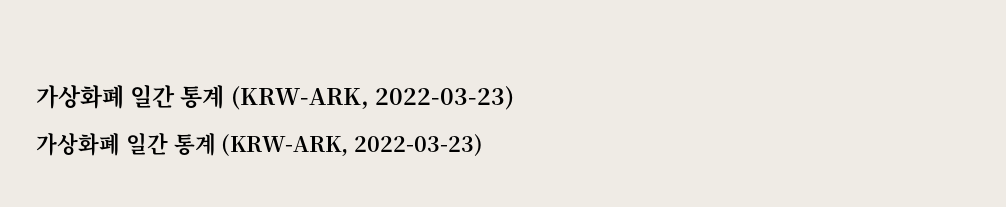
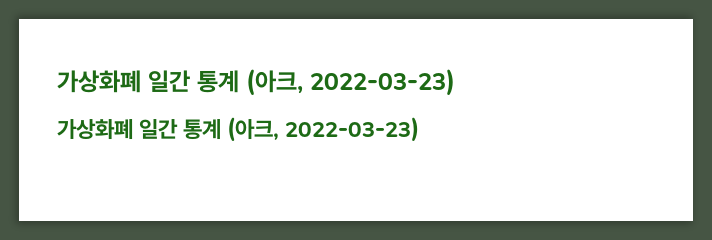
[36,84,369,110] 가상화폐 일간 통계 (KRW-ARK, -> [57,68,303,96] 가상화폐 일간 통계 (아크,
[221,134,349,157] (KRW-ARK, -> [227,117,280,142] (아크,

